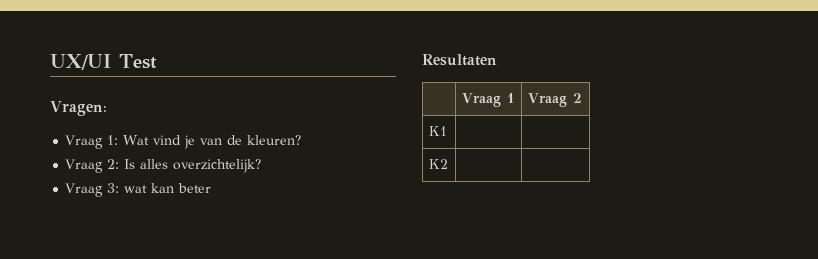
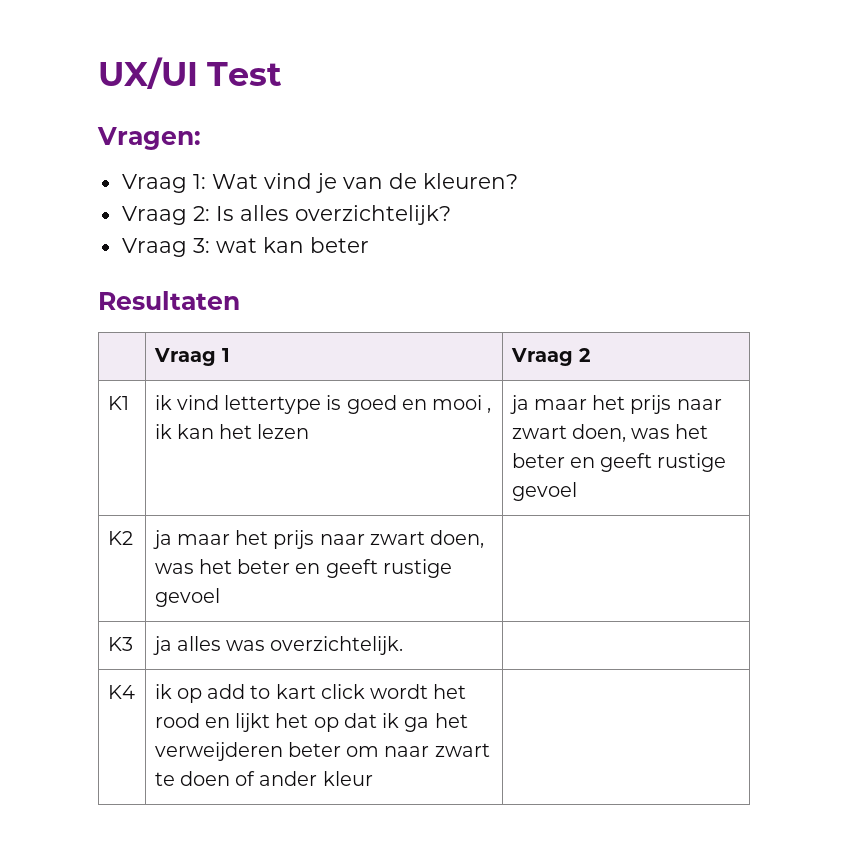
[428,159,448,169] | // K2 | -> [154,395,492,414] [154,424,310,439] [509,395,722,414] [511,424,709,442] [511,453,727,472] [511,482,577,501] [107,531,133,545] [152,530,485,549] [154,559,452,578] [154,588,220,607] [107,637,133,651] [152,636,404,655] [107,685,135,699] [154,684,467,703] [154,713,468,732] [154,742,490,761] [154,771,373,786] ik vind lettertype is goed en mooi , ik kan het lezen | ja maar het prijs naar zwart doen, was het beter en geeft rustige gevoel // K2 | ja maar het prijs naar zwart doen, was het beter en geeft rustige gevoel | // K3 | ja alles was overzichtelijk. | // K4 | ik op add to kart click wordt het rood en lijkt het op dat ik ga het verweijderen beter om naar zwart te doen of ander kleur

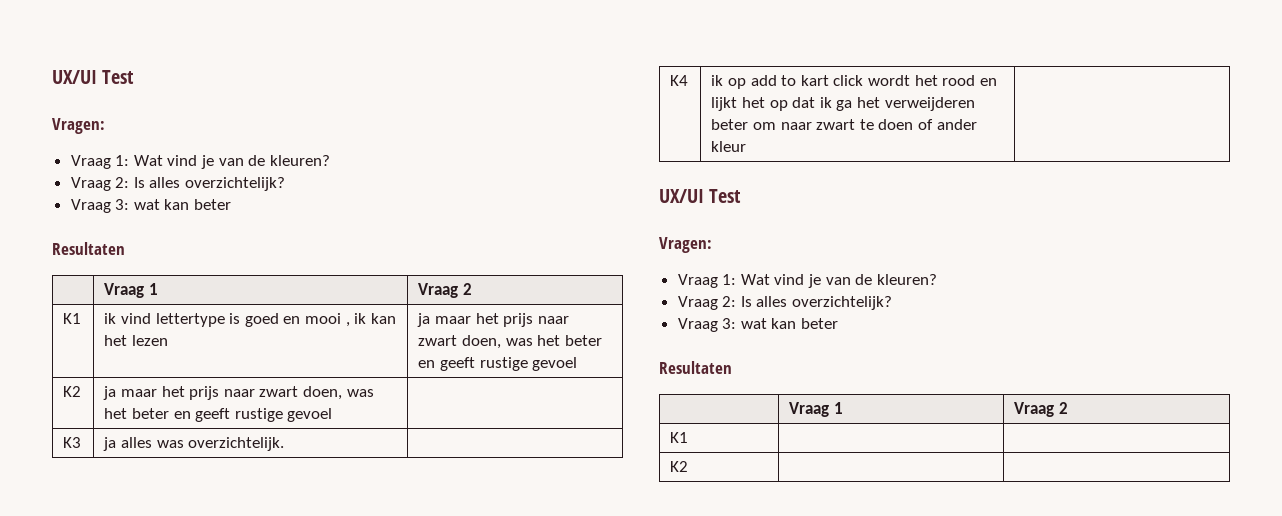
(373, 778) none -> [659,189,742,203] [659,237,712,253] [677,274,937,288] [677,296,893,310] [677,318,839,332] [659,361,732,374] [789,402,844,417] [1014,402,1069,417] [670,432,689,443] [670,461,689,472] // UX/UI Test // Vragen: // Vraag 1: Wat vind je van de kleuren? // Vraag 2: Is alles overzichtelijk? // Vraag 3: wat kan beter // Resultaten // | Vraag 1 | Vraag 2 // K1 | | // K2 | |

